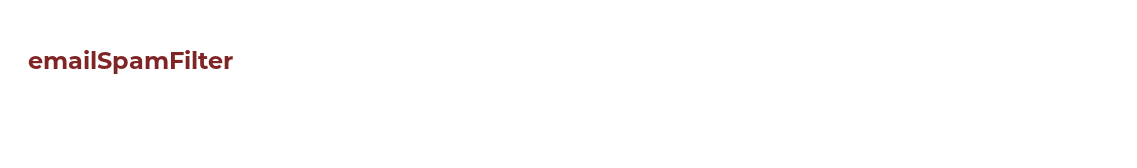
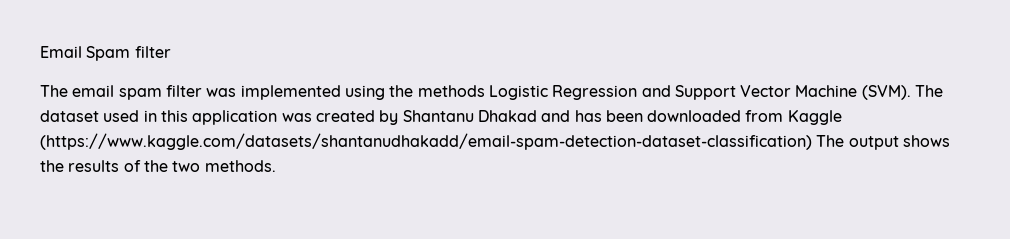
[28,50,233,74] emailSpamFilter -> [40,46,171,61] [40,85,944,100] [40,110,842,125] [40,133,950,150] [40,160,276,172] Email Spam filter // The email spam filter was implemented using the methods Logistic Regression and Support Vector Machine (SVM). The dataset used in this application was created by Shantanu Dhakad and has been downloaded from Kaggle (https://www.kaggle.com/datasets/shantanudhakadd/email-spam-detection-dataset-classification) The output shows the results of the two methods.

